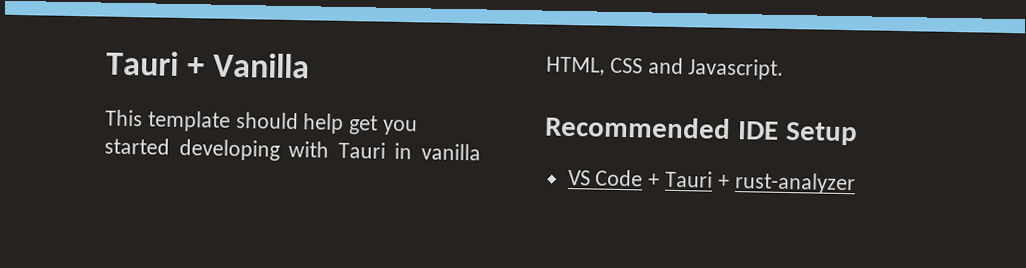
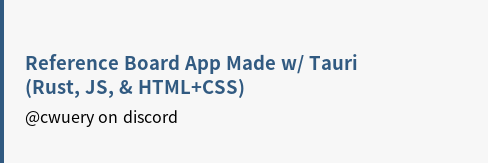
[106,50,311,79] [105,109,419,136] [104,137,481,161] [546,56,785,80] [544,115,858,146] [567,169,856,195] Tauri + Vanilla // This template should help get you started developing with Tauri in vanilla HTML, CSS and Javascript. // Recommended IDE Setup // VS Code + Tauri + rust-analyzer -> [25,54,358,74] [25,78,245,98] [25,110,178,127] Reference Board App Made w/ Tauri (Rust, JS, & HTML+CSS) // @cwuery on discord

